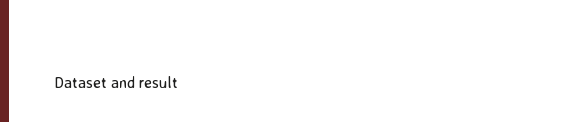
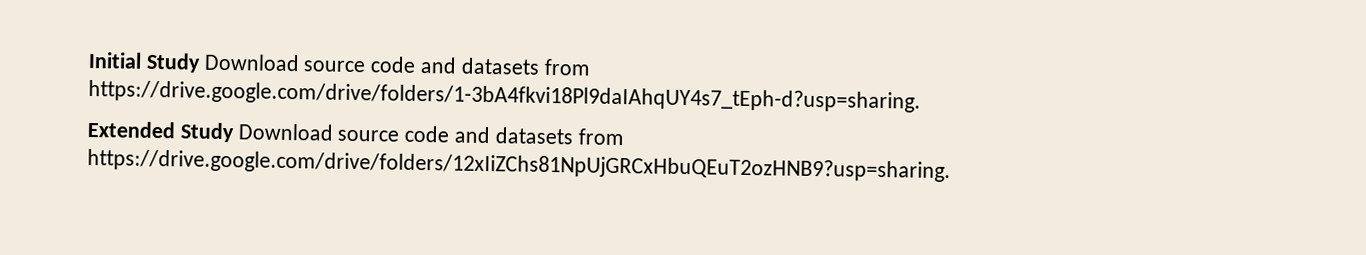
[54,76,179,88] Dataset and result -> [88,51,591,76] [88,79,921,113] [87,120,624,146] [87,148,951,183] Initial Study Download source code and datasets from https://drive.google.com/drive/folders/1-3bA4fkvi18Pl9daIAhqUY4s7_tEph-d?usp=sharing. // Extended Study Download source code and datasets from https://drive.google.com/drive/folders/12xIiZChs81NpUjGRCxHbuQEuT2ozHNB9?usp=sharing.

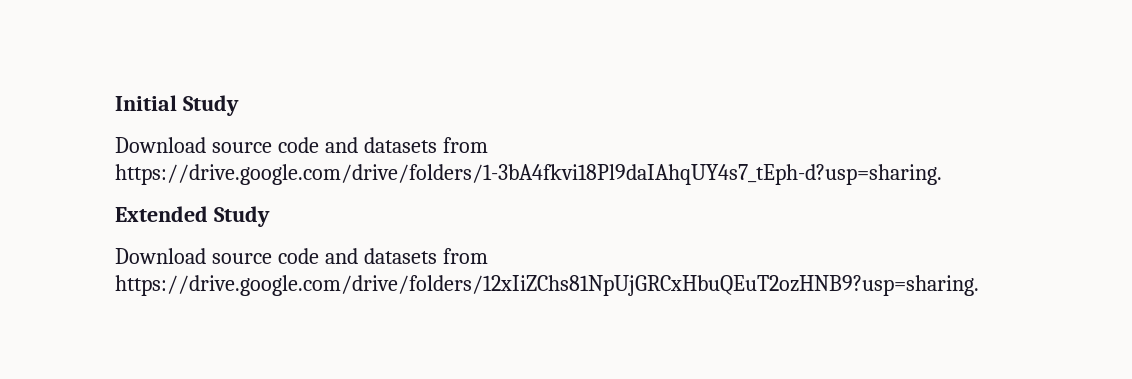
(201, 62) none -> (239, 105) //
(235, 132) none -> (270, 216) //

